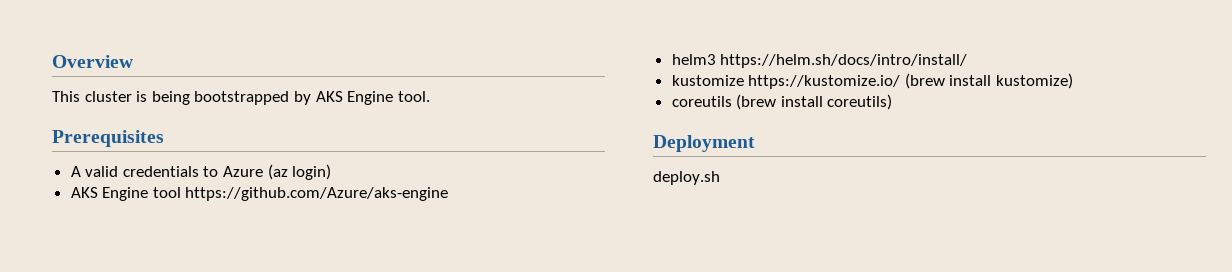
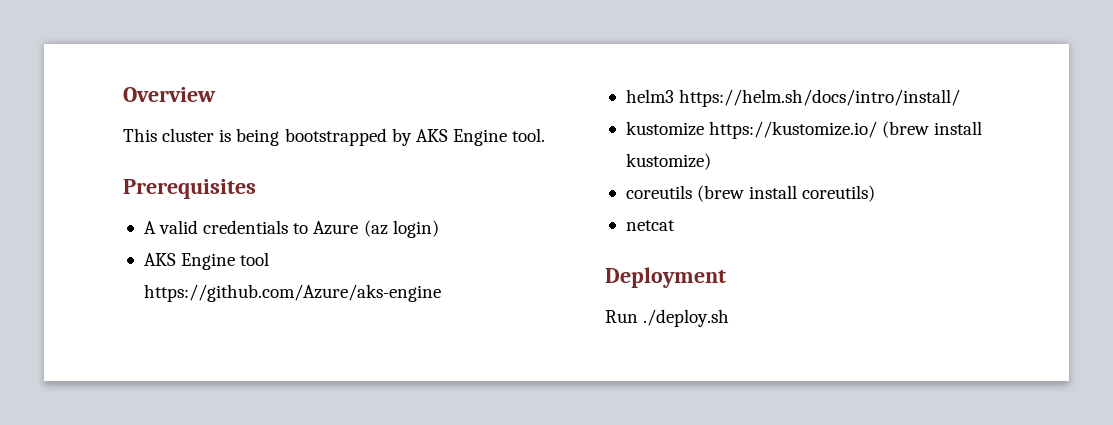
(893, 102) none -> [625,220,675,231] // netcat
[653,171,720,185] deploy.sh -> [605,309,730,327] Run ./deploy.sh

